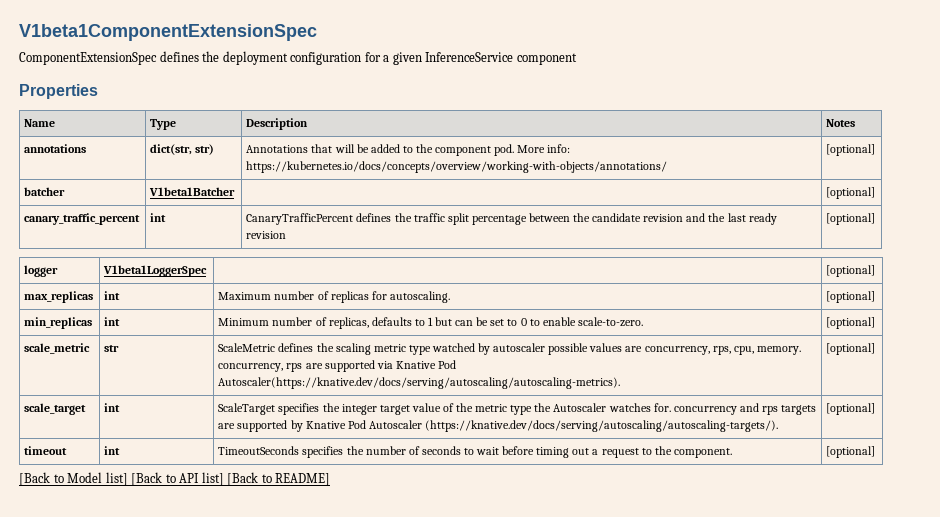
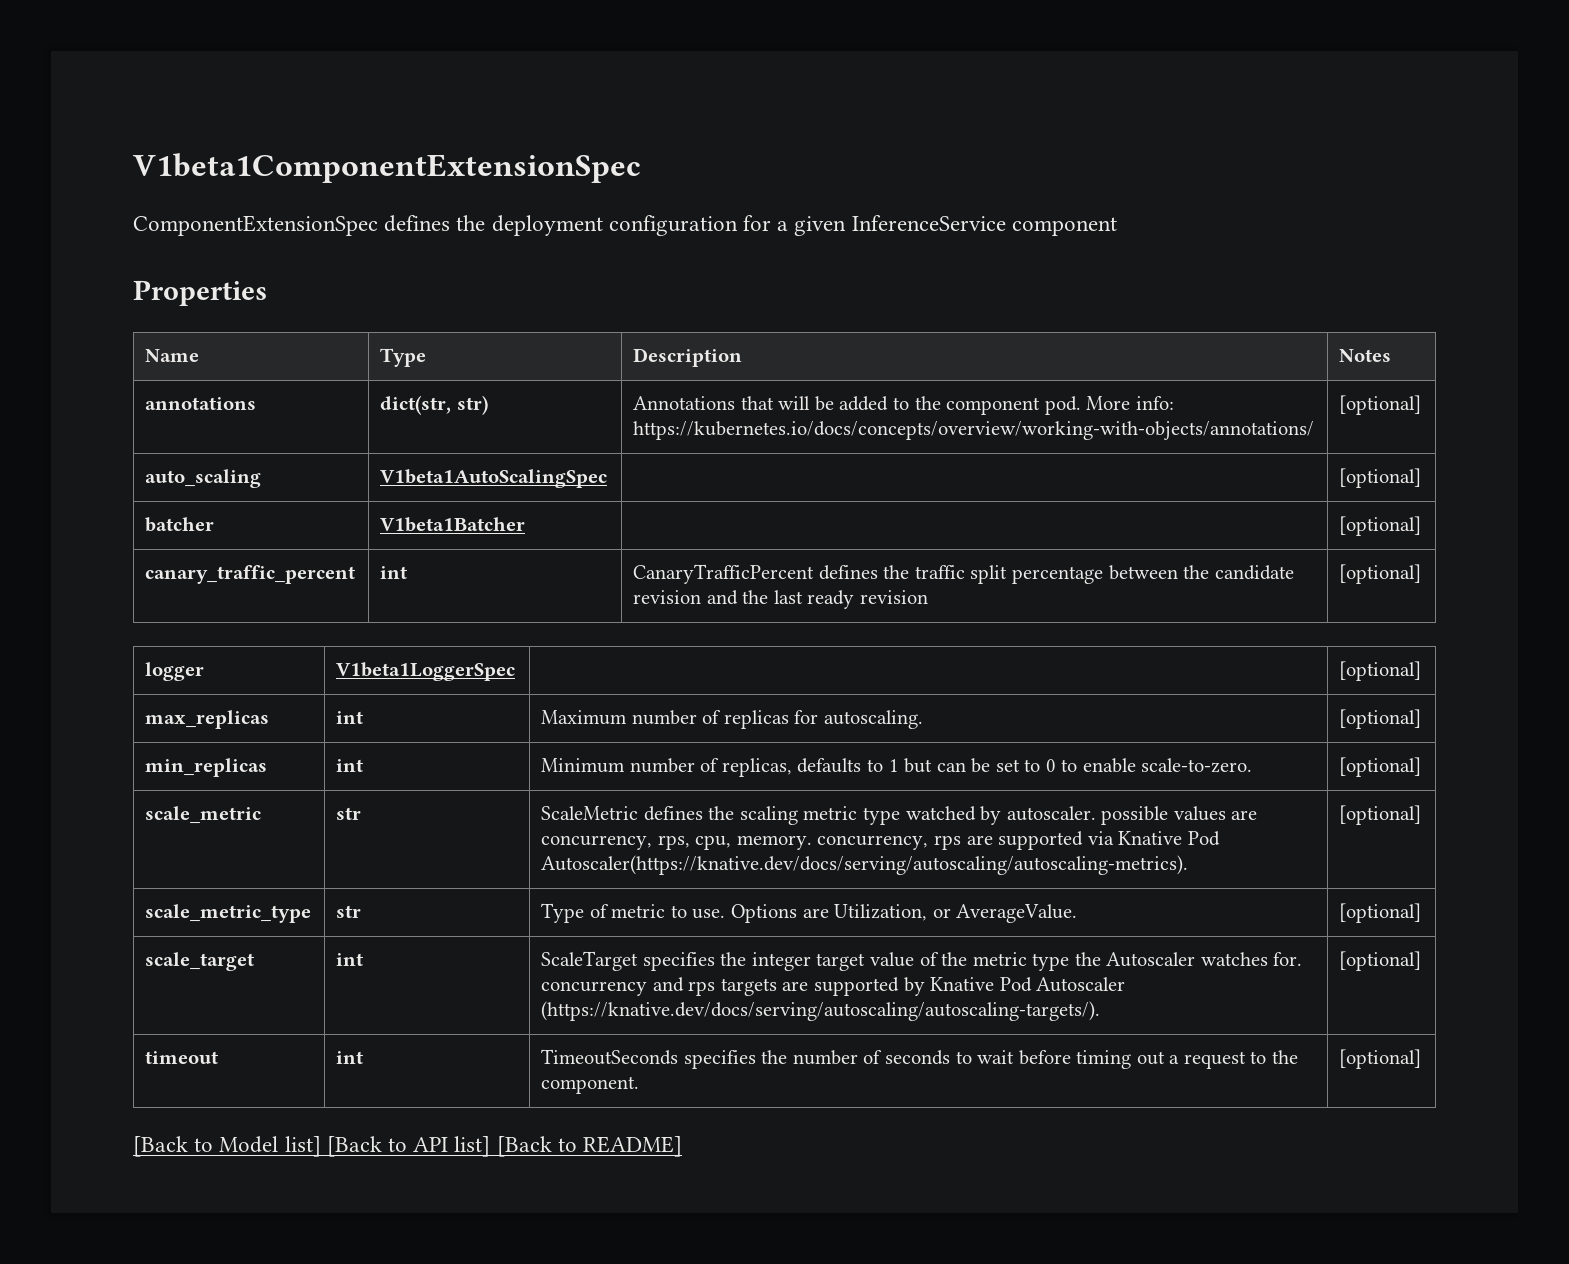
(876, 150) none -> [145,469,262,488] [380,469,608,488] [1339,468,1422,488] // auto_scaling | V1beta1AutoScalingSpec | | [optional]
[493,343,546,352] autoscaler -> [1006,806,1096,821] autoscaler.
(876, 349) none -> [145,904,312,923] [336,905,362,918] [541,903,1078,923] [1339,903,1422,923] // scale_metric_type | str | Type of metric to use. Options are Utilization, or AverageValue. | [optional]

